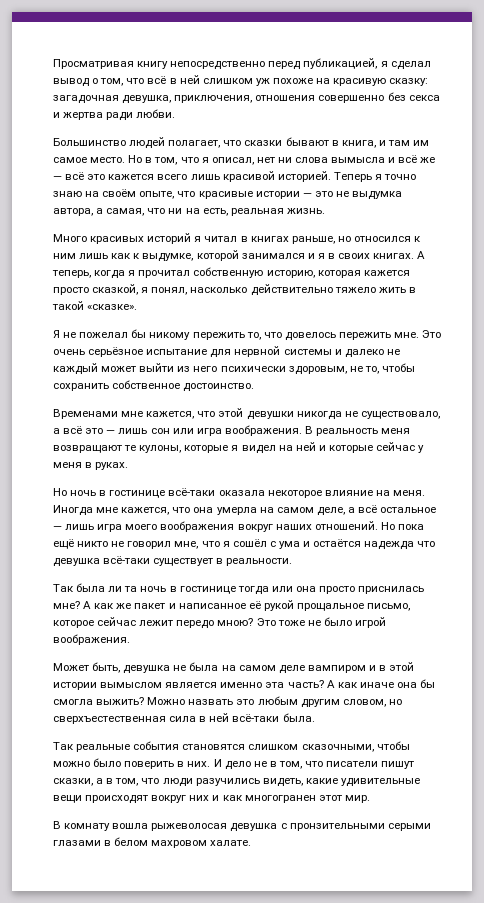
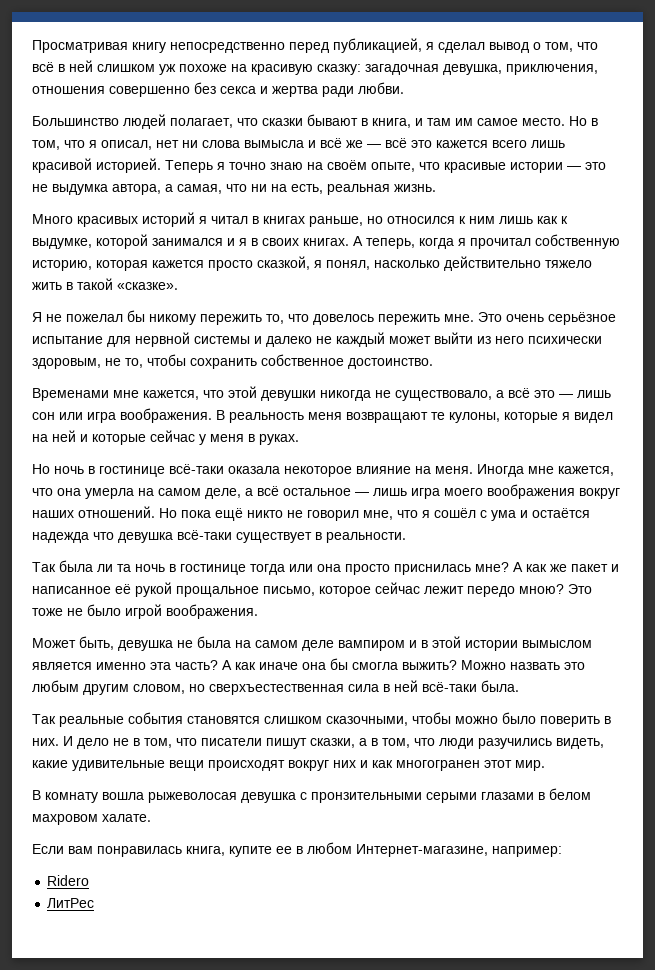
(252, 843) none -> [32,842,562,857] [47,875,90,886] [47,898,95,908] // Если вам понравилась книга, купите ее в любом Интернет-магазине, например: // Ridero // ЛитРес

